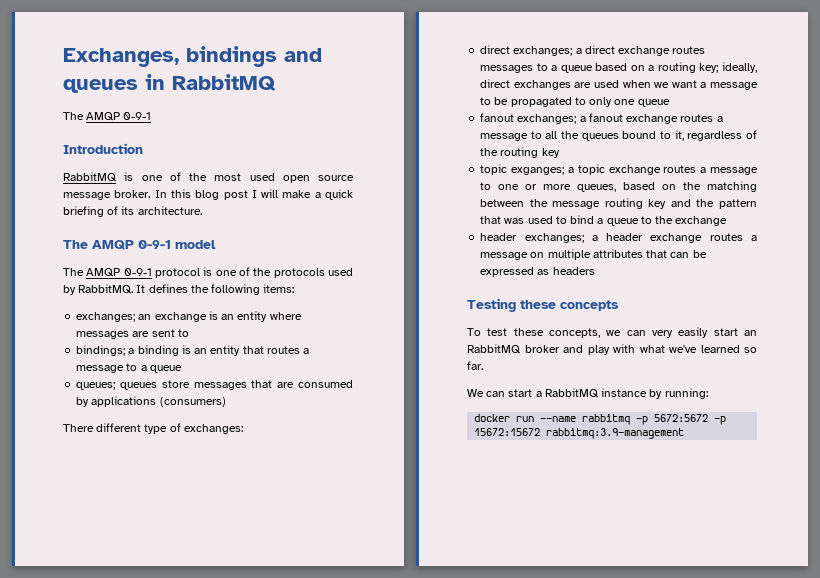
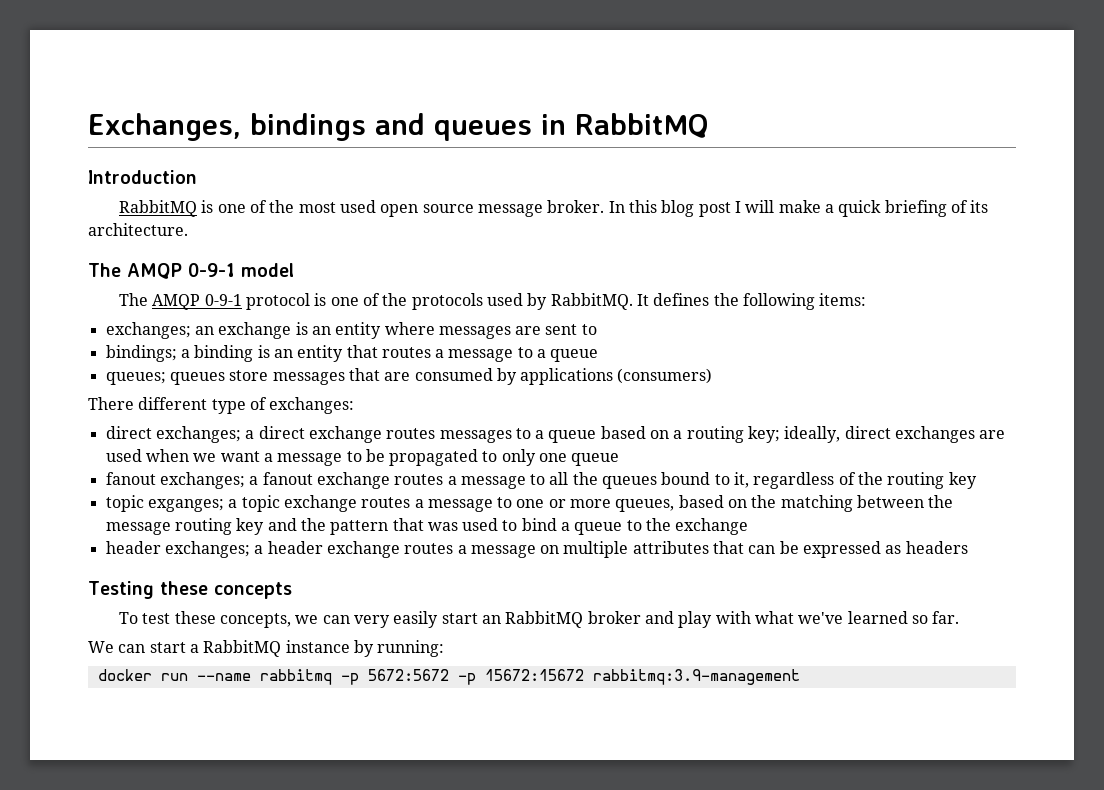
[63,112,152,121] // The AMQP 0-9-1 -> (709, 125) none

